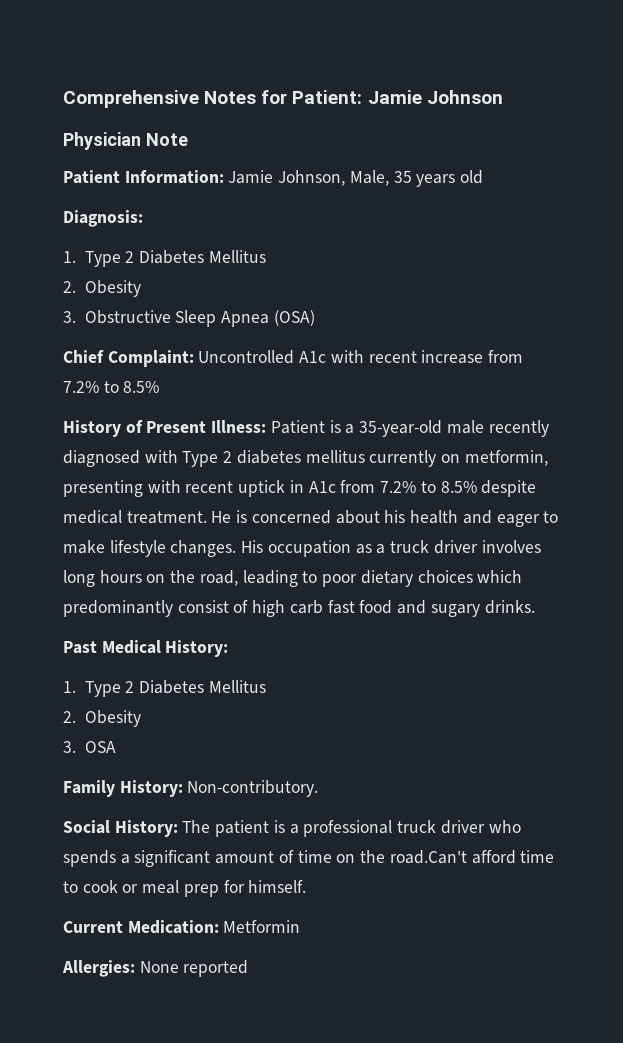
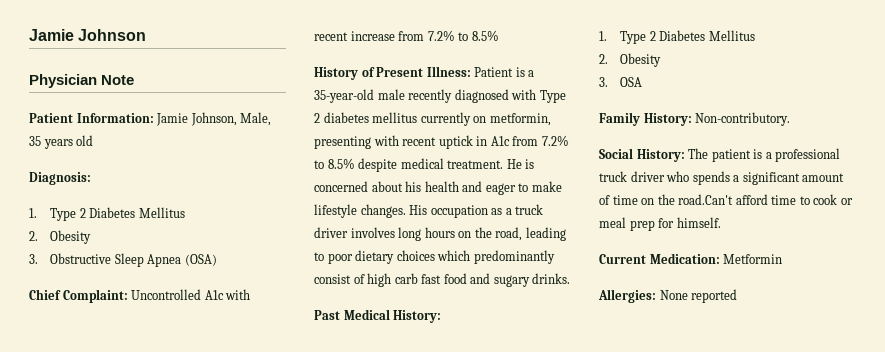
[63,90,363,108] Comprehensive Notes for Patient: -> (29, 35) none

